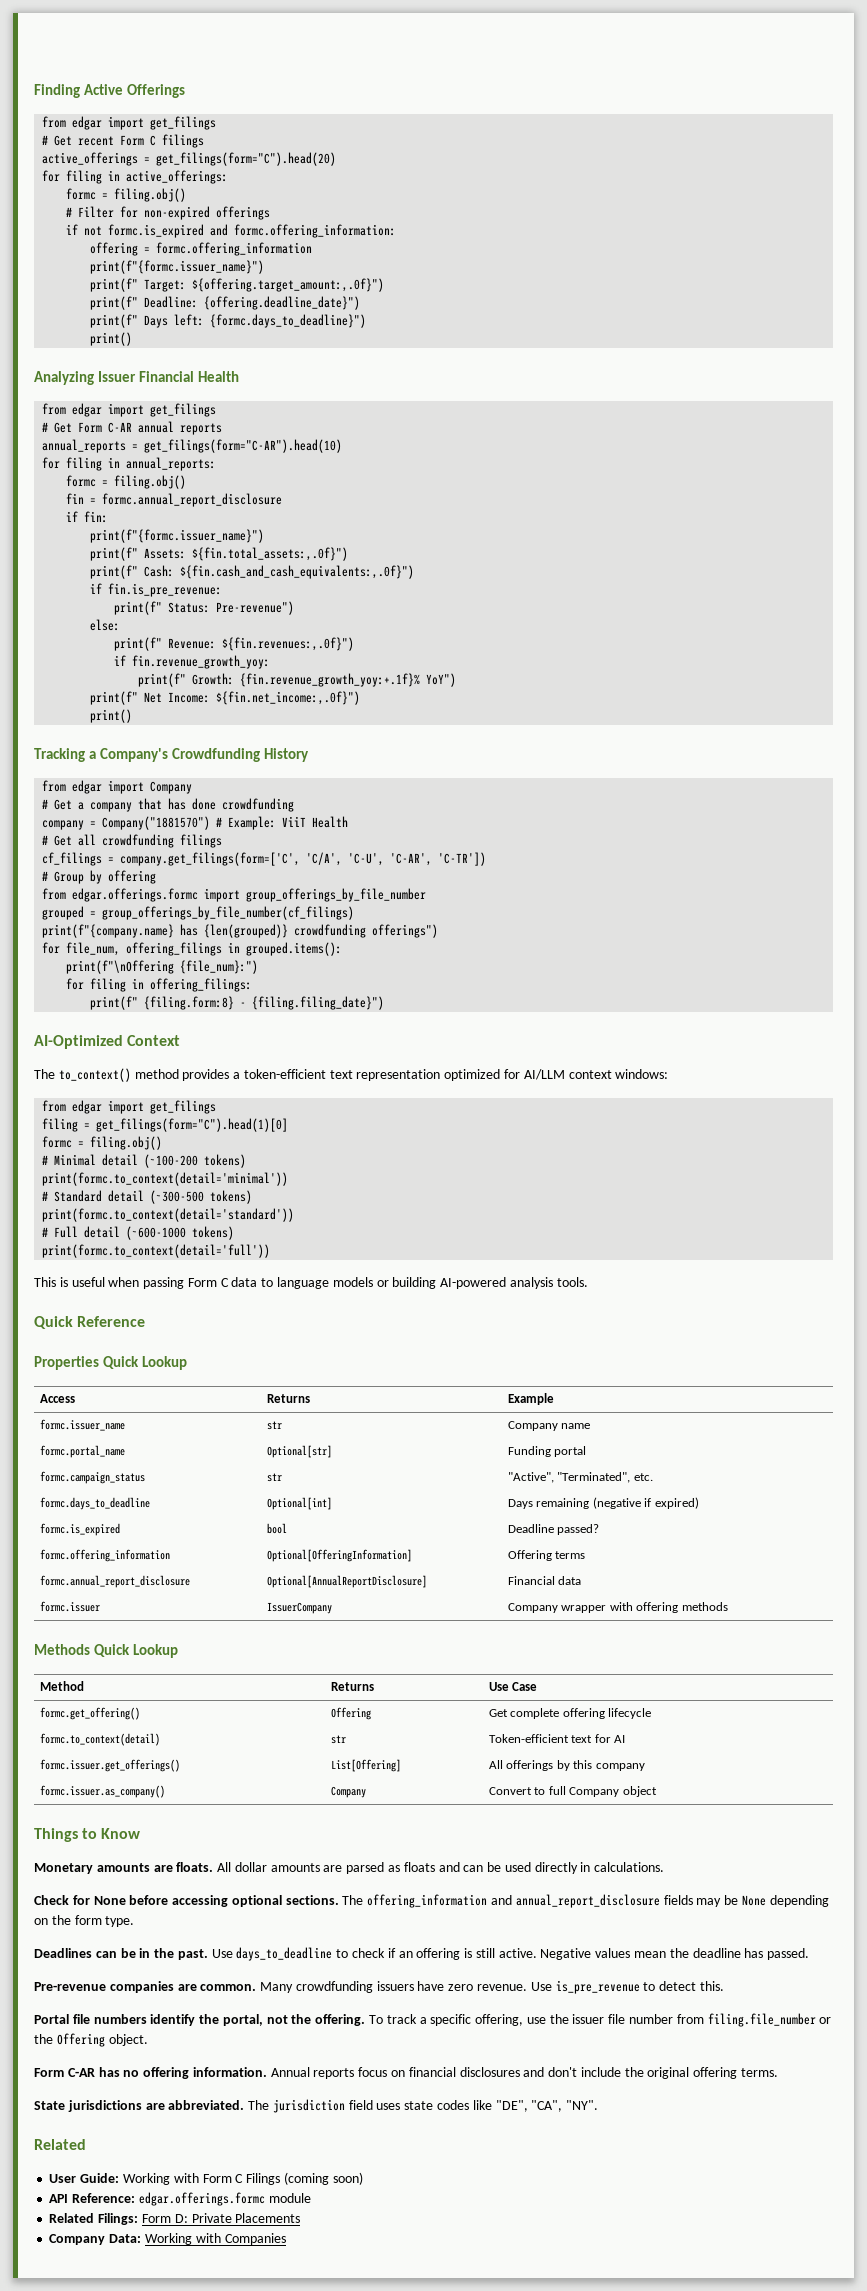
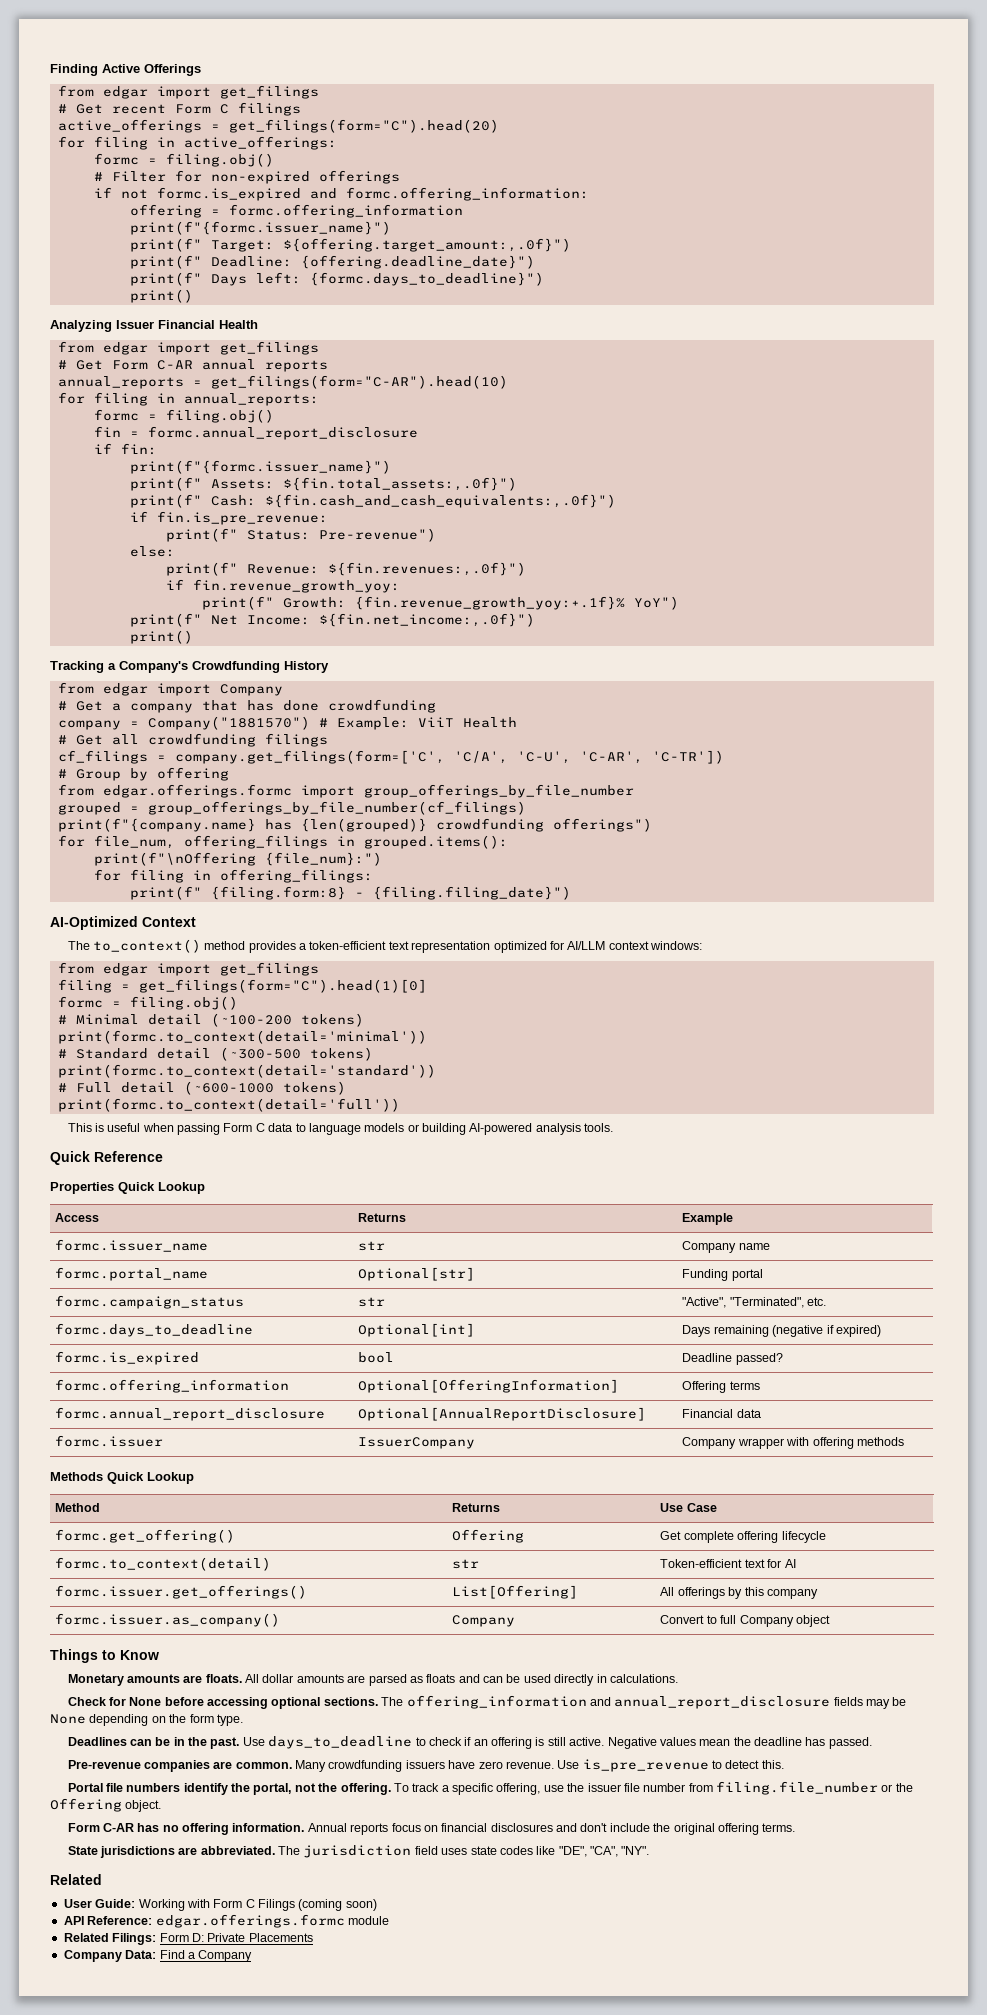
[144,2233,286,2245] Working with Companies -> [159,1950,253,1962] Find a Company

